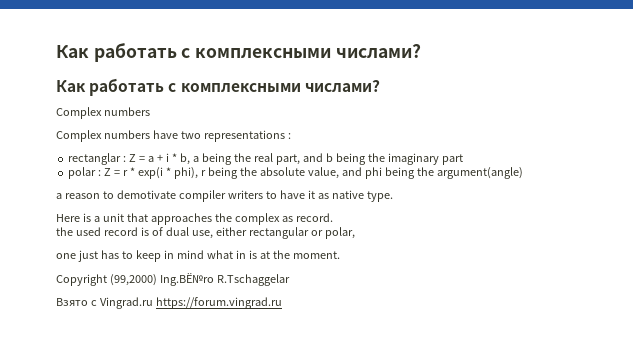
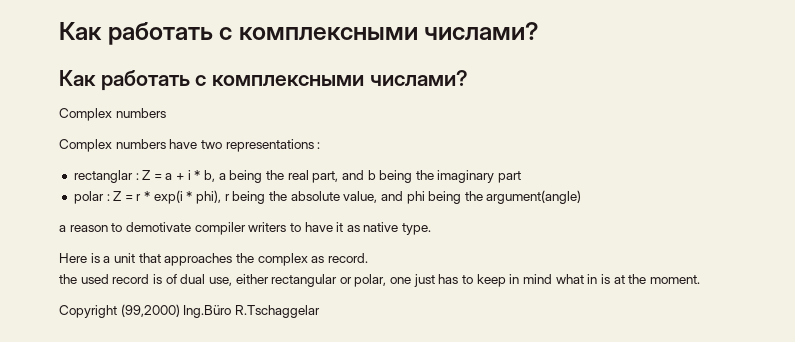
(355, 233) // -> (387, 280) none
[159,273,214,286] Ing.BЁ№ro -> [183,305,232,318] Ing.Büro
[56,297,282,309] // Взято с Vingrad.ru https://forum.vingrad.ru -> (320, 311) none

